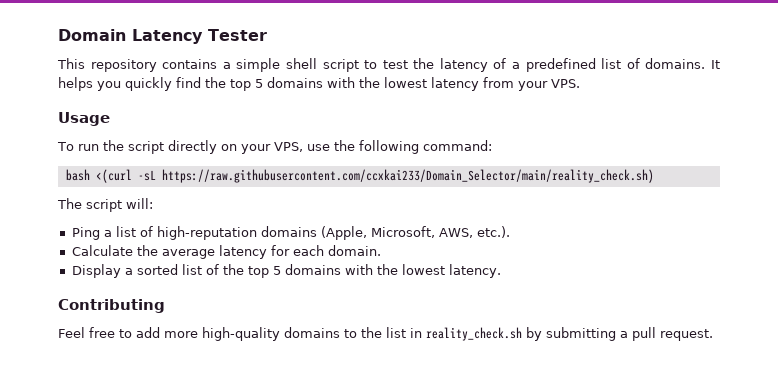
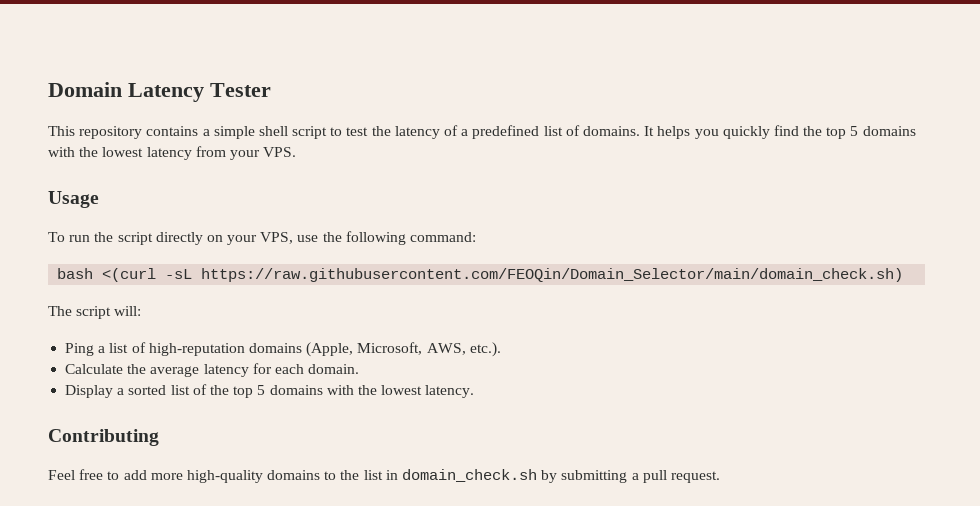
[161,169,654,183] https://raw.githubusercontent.com/ccxkai233/Domain_Selector/main/reality_check.sh) -> [201,268,904,282] https://raw.githubusercontent.com/FEOQin/Domain_Selector/main/domain_check.sh)
[426,327,522,341] reality_check.sh -> [402,469,538,482] domain_check.sh

